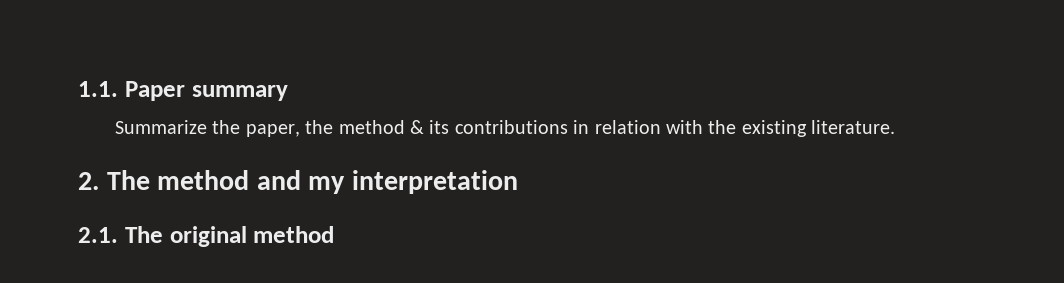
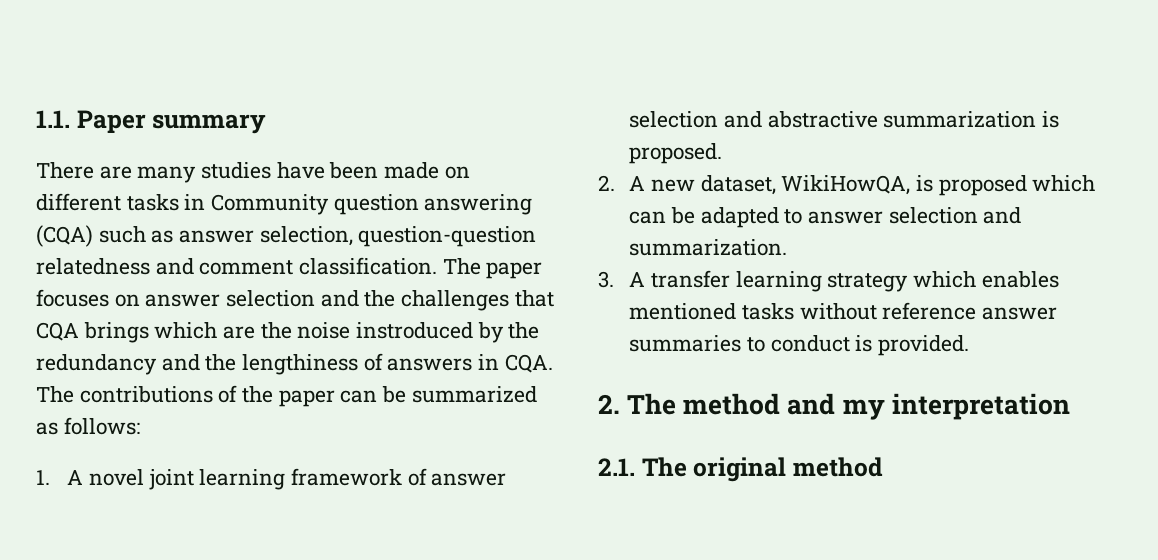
[114,120,896,137] Summarize the paper, the method & its contributions in relation with the existing literature. -> [36,162,470,183] [36,193,533,215] [36,225,537,247] [36,257,543,279] [36,289,554,311] [36,322,540,343] [36,353,553,375] [36,385,537,407] [36,417,140,435] [36,468,507,490] [629,111,1060,128] [629,143,723,164] [598,175,1096,196] [629,207,1022,228] [629,239,788,256] [598,270,1059,292] [629,302,1058,320] [629,335,970,356] There are many studies have been made on different tasks in Community question answering (CQA) such as answer selection, question-question relatedness and comment classification. The paper focuses on answer selection and the challenges that CQA brings which are the noise instroduced by the redundancy and the lengthiness of answers in CQA. The contributions of the paper can be summarized as follows: // 1. A novel joint learning framework of answer selection and abstractive summarization is proposed. // 2. A new dataset, WikiHowQA, is proposed which can be adapted to answer selection and summarization. // 3. A transfer learning strategy which enables mentioned tasks without reference answer summaries to conduct is provided.

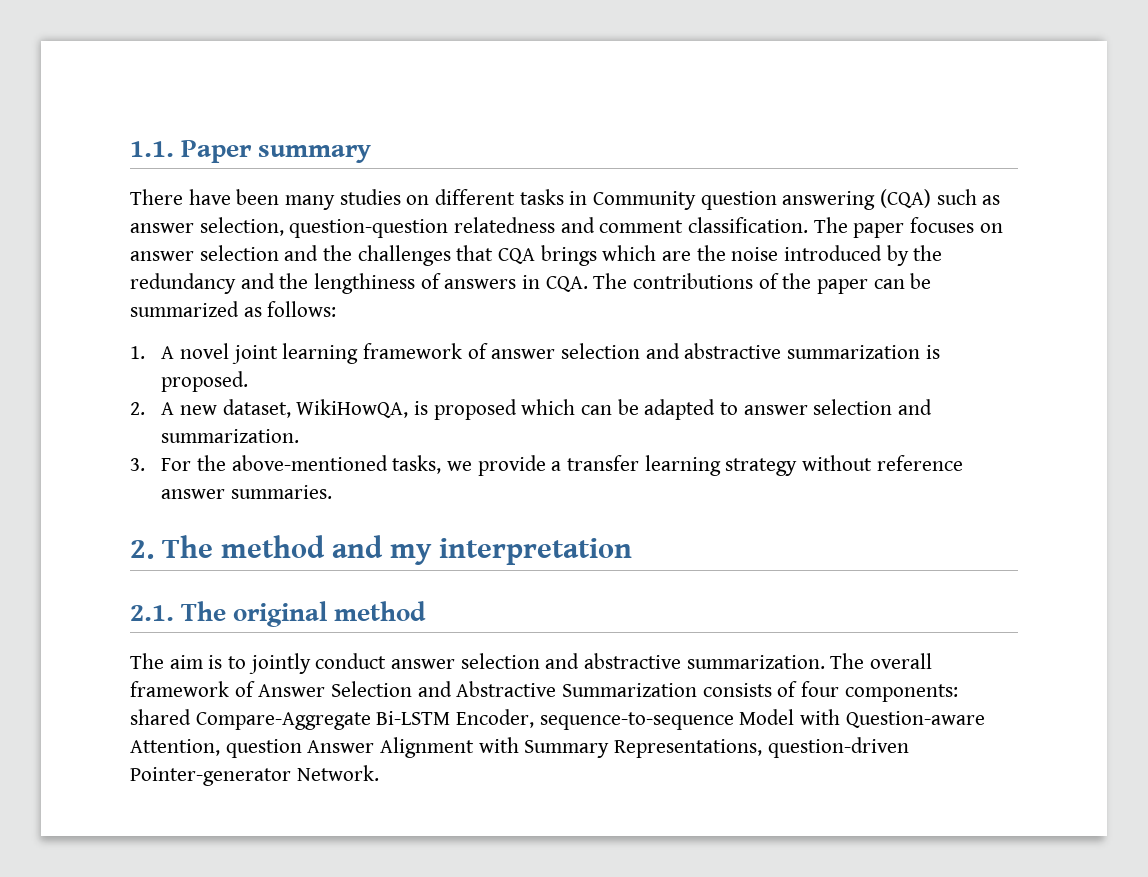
[99,162,440,183] are many studies have been made -> [188,189,401,210] have been many studies
[356,322,474,339] instroduced -> [784,245,883,261] introduced
[629,270,1059,292] [629,302,1058,320] [629,335,970,356] A transfer learning strategy which enables mentioned tasks without reference answer summaries to conduct is provided. -> [161,455,963,476] [161,485,332,499] For the above-mentioned tasks, we provide a transfer learning strategy without reference answer summaries.
(883, 467) none -> [130,653,933,674] [130,681,958,702] [130,709,985,730] [130,737,909,758] [130,765,379,786] // The aim is to jointly conduct answer selection and abstractive summarization. The overall framework of Answer Selection and Abstractive Summarization consists of four components: shared Compare-Aggregate Bi-LSTM Encoder, sequence-to-sequence Model with Question-aware Attention, question Answer Alignment with Summary Representations, question-driven Pointer-generator Network.

